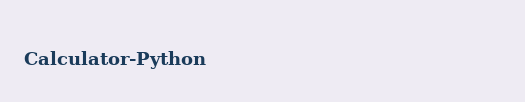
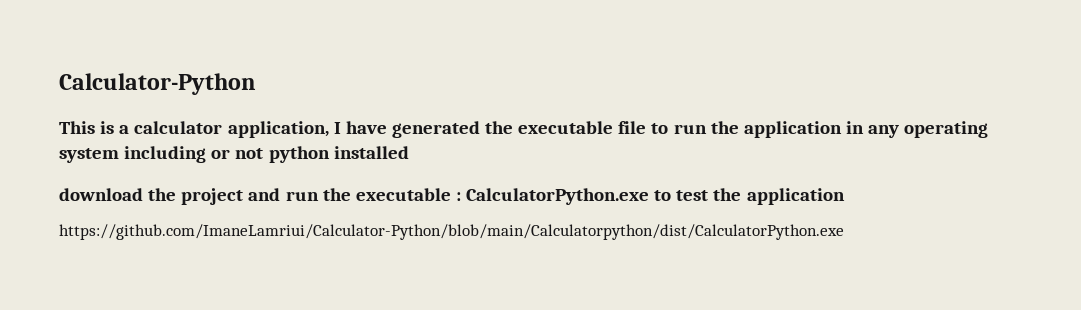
(206, 60) none -> [59,121,989,138] [59,146,409,163] [59,188,845,205] [59,224,844,240] // This is a calculator application, I have generated the executable file to run the application in any operating system including or not python installed // download the project and run the executable : CalculatorPython.exe to test the application // https://github.com/ImaneLamriui/Calculator-Python/blob/main/Calculatorpython/dist/CalculatorPython.exe

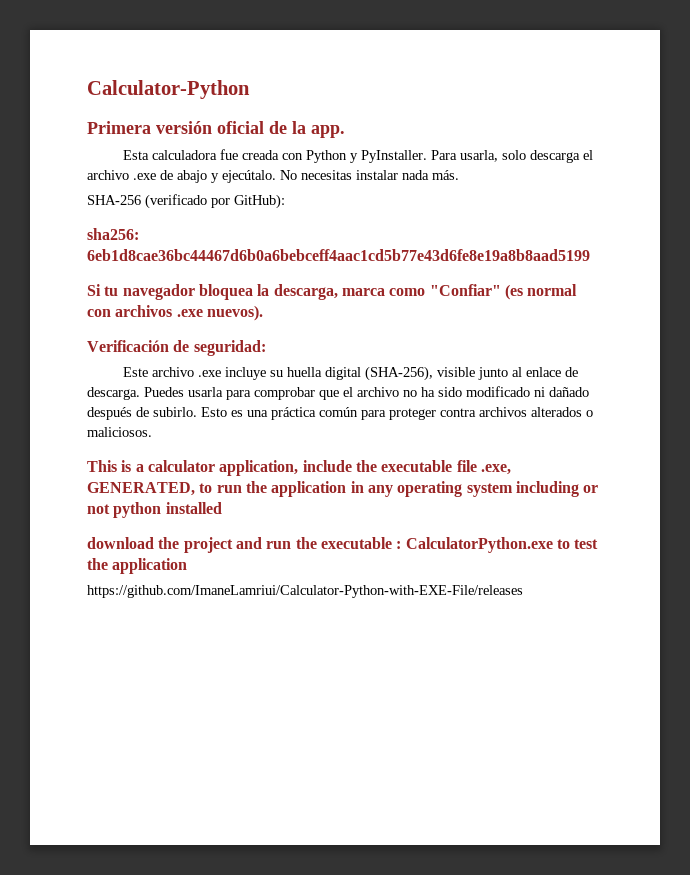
(256, 84) none -> [87,121,345,138] [123,149,594,163] [87,170,459,183] [87,194,285,209] [87,228,139,240] [87,249,590,261] [87,284,578,300] [87,305,263,321] [87,340,266,356] [123,366,579,381] [87,386,589,400] [87,407,593,420] [87,427,152,437] // Primera versión oficial de la app. // Esta calculadora fue creada con Python y PyInstaller. Para usarla, solo descarga el archivo .exe de abajo y ejecútalo. No necesitas instalar nada más. // SHA-256 (verificado por GitHub): // sha256: 6eb1d8cae36bc44467d6b0a6bebceff4aac1cd5b77e43d6fe8e19a8b8aad5199 // Si tu navegador bloquea la descarga, marca como "Confiar" (es normal con archivos .exe nuevos). // Verificación de seguridad: // Este archivo .exe incluye su huella digital (SHA-256), visible junto al enlace de descarga. Puedes usarla para comprobar que el archivo no ha sido modificado ni dañado después de subirlo. Esto es una práctica común para proteger contra archivos alterados o maliciosos.
[333,121,480,138] I have generated -> [302,460,352,472] include
(647, 127) none -> [480,464,511,475] [87,482,195,496] .exe, GENERATED,
[59,224,844,240] https://github.com/ImaneLamriui/Calculator-Python/blob/main/Calculatorpython/dist/CalculatorPython.exe -> [87,585,523,598] https://github.com/ImaneLamriui/Calculator-Python-with-EXE-File/releases

